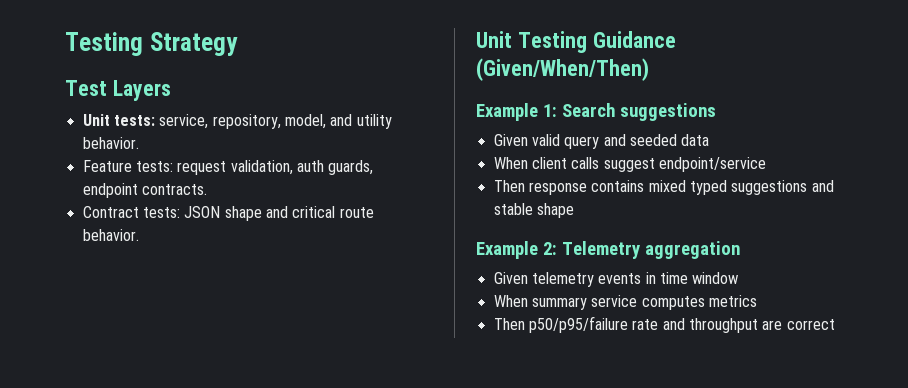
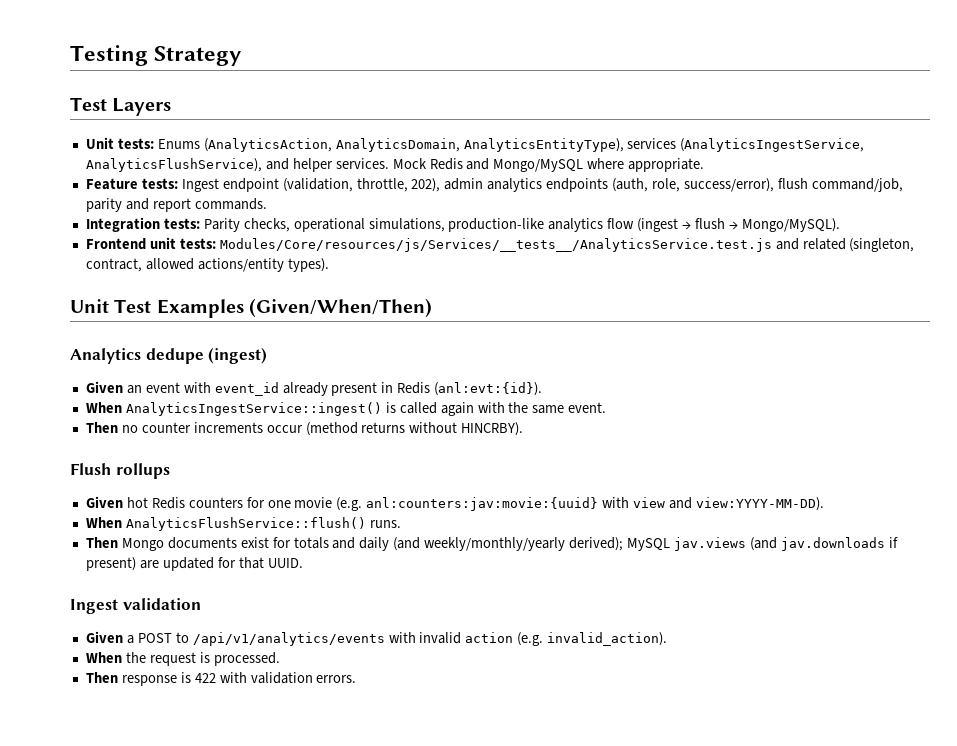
[159,114,392,129] [82,137,139,149] [82,160,374,175] [82,183,207,198] [82,206,374,221] [82,229,139,241] [476,31,676,53] service, repository, model, and utility behavior. // Feature tests: request validation, auth guards, endpoint contracts. // Contract tests: JSON shape and critical route behavior. // Unit Testing Guidance -> [157,138,865,152] [85,158,705,172] [85,178,903,192] [85,198,267,212] [85,217,840,232] [85,237,915,252] [85,258,329,272] [70,299,244,318] Enums (AnalyticsAction, AnalyticsDomain, AnalyticsEntityType), services (AnalyticsIngestService, AnalyticsFlushService), and helper services. Mock Redis and Mongo/MySQL where appropriate. // Feature tests: Ingest endpoint (validation, throttle, 202), admin analytics endpoints (auth, role, success/error), flush command/job, parity and report commands. // Integration tests: Parity checks, operational simulations, production-like analytics flow (ingest → flush → Mongo/MySQL). // Frontend unit tests: Modules/Core/resources/js/Services/__tests__/AnalyticsService.test.js and related (singleton, contract, allowed actions/entity types). // Unit Test Examples
[476,103,716,121] [493,134,710,149] [493,157,766,172] [493,180,834,195] [493,203,574,218] [476,241,740,259] [493,272,739,287] [493,295,757,310] [493,316,835,333] Example 1: Search suggestions // Given valid query and seeded data // When client calls suggest endpoint/service // Then response contains mixed typed suggestions and stable shape // Example 2: Telemetry aggregation // Given telemetry events in time window // When summary service computes metrics // Then p50/p95/failure rate and throughput are correct -> [70,347,268,364] [85,381,543,396] [85,402,607,416] [85,422,524,436] [70,463,170,479] [85,496,824,511] [85,517,401,531] [85,537,898,551] [85,557,303,571] [70,598,201,614] [85,631,668,646] [85,652,280,666] [85,672,357,686] Analytics dedupe (ingest) // Given an event with event_id already present in Redis (anl:evt:{id}). // When AnalyticsIngestService::ingest() is called again with the same event. // Then no counter increments occur (method returns without HINCRBY). // Flush rollups // Given hot Redis counters for one movie (e.g. anl:counters:jav:movie:{uuid} with view and view:YYYY-MM-DD). // When AnalyticsFlushService::flush() runs. // Then Mongo documents exist for totals and daily (and weekly/monthly/yearly derived); MySQL jav.views (and jav.downloads if present) are updated for that UUID. // Ingest validation // Given a POST to /api/v1/analytics/events with invalid action (e.g. invalid_action). // When the request is processed. // Then response is 422 with validation errors.

